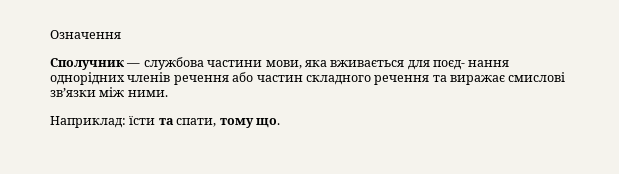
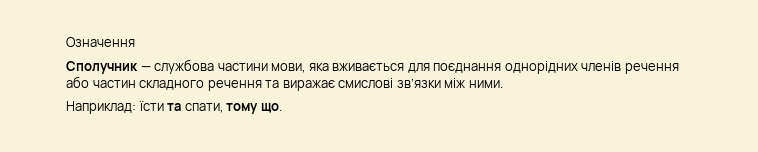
[433,60,510,70] поєд- нання -> [433,63,502,73] поєднання

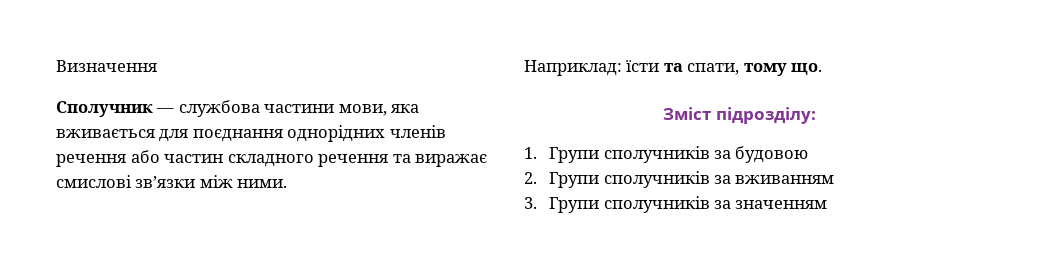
[66,37,135,47] Означення -> [56,60,157,72] Визначення
(282, 108) none -> [663,107,816,124] [524,146,809,163] [524,171,835,188] [524,196,828,213] // Зміст підрозділу: // 1. Групи сполучникiв за будовою // 2. Групи сполучникiв за вживанням // 3. Групи сполучникiв за значенням

